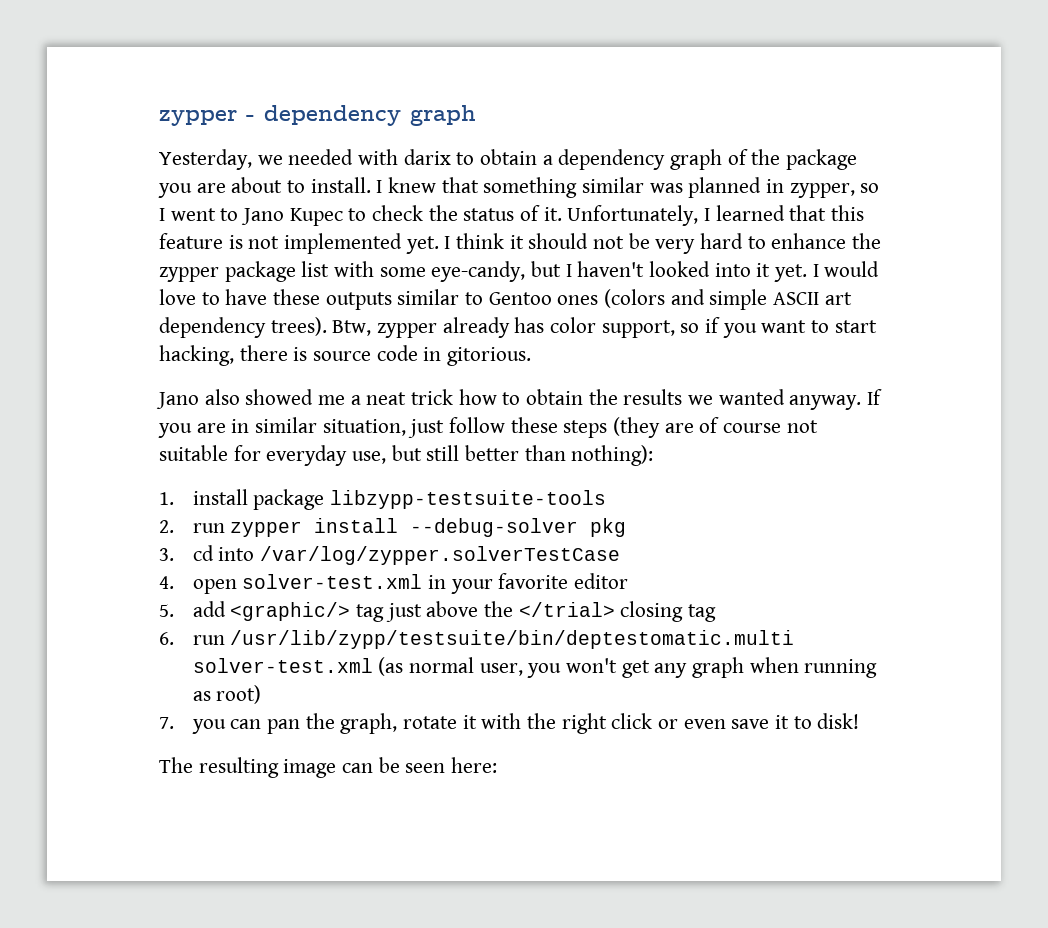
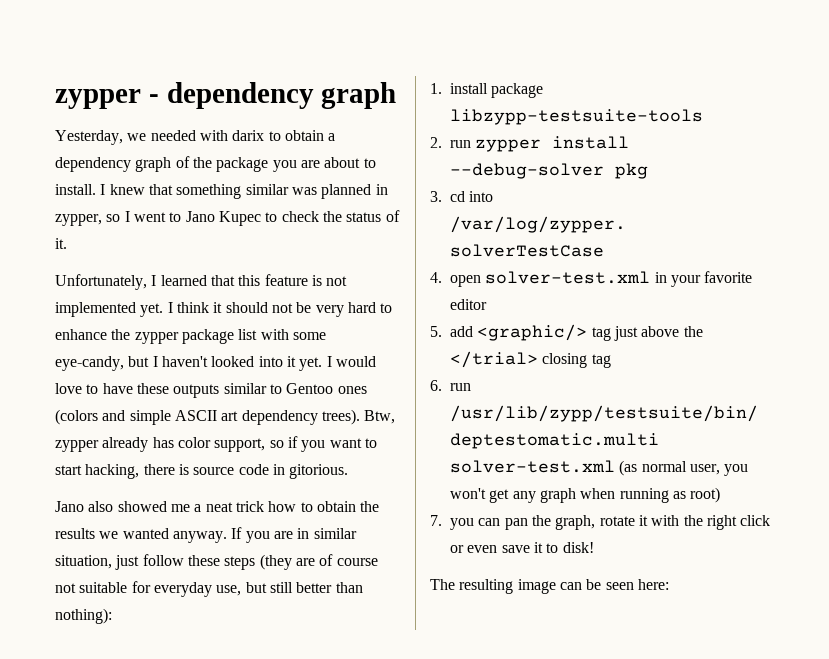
(562, 214) none -> (67, 243) //

